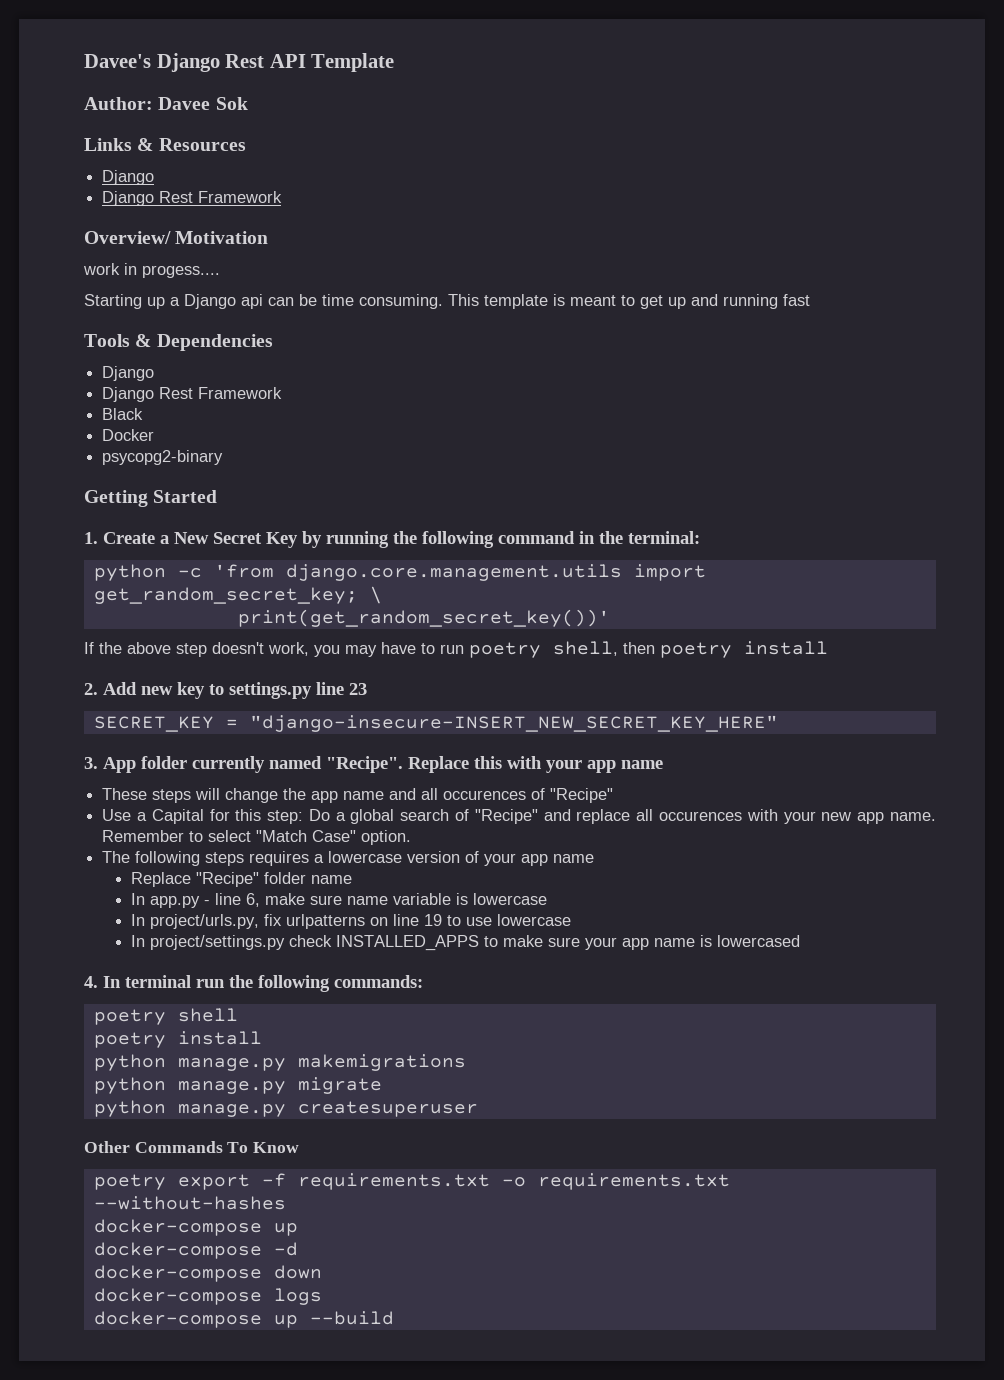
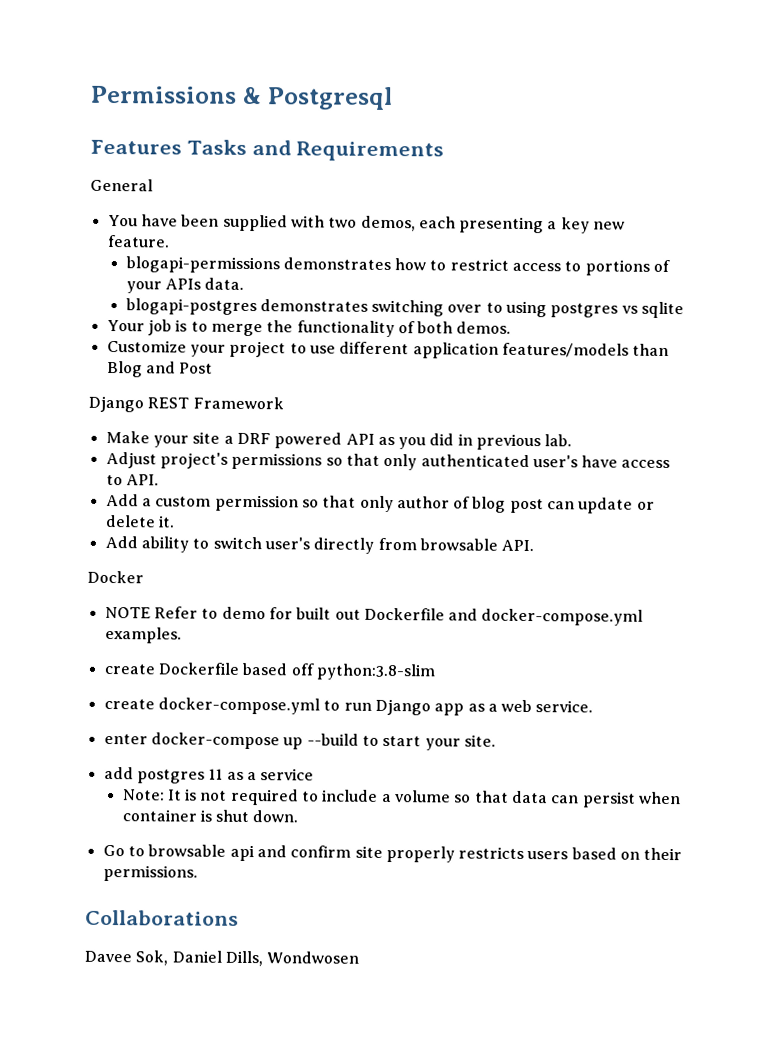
[84,53,395,72] [84,97,248,110] [84,138,246,151] [102,170,155,185] [102,191,283,206] [84,231,269,244] [83,263,220,278] [84,294,810,309] [84,334,273,351] [102,366,155,381] [102,387,283,402] [102,408,144,420] [102,429,155,441] [102,450,224,465] [84,490,218,507] [84,531,700,548] [93,564,706,581] [93,586,382,604] [237,609,610,627] [84,641,828,658] [84,682,367,699] [93,715,778,732] [84,756,663,773] [102,788,614,803] [102,809,937,824] [102,830,412,845] [102,851,595,866] [131,872,353,887] [131,893,548,908] [131,914,572,929] [131,935,801,951] [84,975,423,992] [93,1008,238,1025] [93,1031,262,1048] [93,1054,466,1071] [93,1077,382,1094] [93,1100,478,1117] [84,1141,300,1153] [93,1173,730,1190] [93,1196,286,1210] [93,1219,298,1236] [93,1242,298,1259] [93,1265,322,1282] [93,1288,322,1305] [93,1311,394,1328] Davee's Django Rest API Template // Author: Davee Sok // Links & Resources // Django // Django Rest Framework // Overview/ Motivation // work in progess.... // Starting up a Django api can be time consuming. This template is meant to get up and running fast // Tools & Dependencies // Django // Django Rest Framework // Black // Docker // psycopg2-binary // Getting Started // 1. Create a New Secret Key by running the following command in the terminal: // python -c 'from django.core.management.utils import get_random_secret_key; \ // print(get_random_secret_key())' // If the above step doesn't work, you may have to run poetry shell, then poetry install // 2. Add new key to settings.py line 23 // SECRET_KEY = "django-insecure-INSERT_NEW_SECRET_KEY_HERE" // 3. App folder currently named "Recipe". Replace this with your app name // These steps will change the app name and all occurences of "Recipe" // Use a Capital for this step: Do a global search of "Recipe" and replace all occurences with your new app name. Remember to select "Match Case" option. // The following steps requires a lowercase version of your app name // Replace "Recipe" folder name // In app.py - line 6, make sure name variable is lowercase // In project/urls.py, fix urlpatterns on line 19 to use lowercase // In project/settings.py check INSTALLED_APPS to make sure your app name is lowercased // 4. In terminal run the following commands: // poetry shell // poetry install // python manage.py makemigrations // python manage.py migrate // python manage.py createsuperuser // Other Commands To Know // poetry export -f requirements.txt -o requirements.txt --without-hashes // docker-compose up // docker-compose -d // docker-compose down // docker-compose logs // docker-compose up --build -> [91,85,393,111] [90,139,445,162] [90,178,153,192] [107,214,626,234] [106,234,170,248] [125,256,671,276] [125,277,245,294] [125,298,685,319] [106,319,512,338] [106,339,670,359] [106,360,214,378] [88,395,284,413] [105,430,573,451] [105,451,671,471] [105,474,159,486] [105,493,655,514] [104,514,175,528] [104,535,535,554] [87,570,144,584] [104,606,644,626] [104,626,182,644] [103,662,436,681] [103,697,594,716] [103,732,496,751] [103,766,315,784] [122,788,681,808] [121,809,299,823] [102,844,683,863] [102,864,198,882] [85,909,239,926] [84,950,360,967] Permissions & Postgresql // Features Tasks and Requirements // General // You have been supplied with two demos, each presenting a key new feature. // blogapi-permissions demonstrates how to restrict access to portions of your APIs data. // blogapi-postgres demonstrates switching over to using postgres vs sqlite // Your job is to merge the functionality of both demos. // Customize your project to use different application features/models than Blog and Post // Django REST Framework // Make your site a DRF powered API as you did in previous lab. // Adjust project's permissions so that only authenticated user's have access to API. // Add a custom permission so that only author of blog post can update or delete it. // Add ability to switch user's directly from browsable API. // Docker // NOTE Refer to demo for built out Dockerfile and docker-compose.yml examples. // create Dockerfile based off python:3.8-slim // create docker-compose.yml to run Django app as a web service. // enter docker-compose up --build to start your site. // add postgres 11 as a service // Note: It is not required to include a volume so that data can persist when container is shut down. // Go to browsable api and confirm site properly restricts users based on their permissions. // Collaborations // Davee Sok, Daniel Dills, Wondwosen

